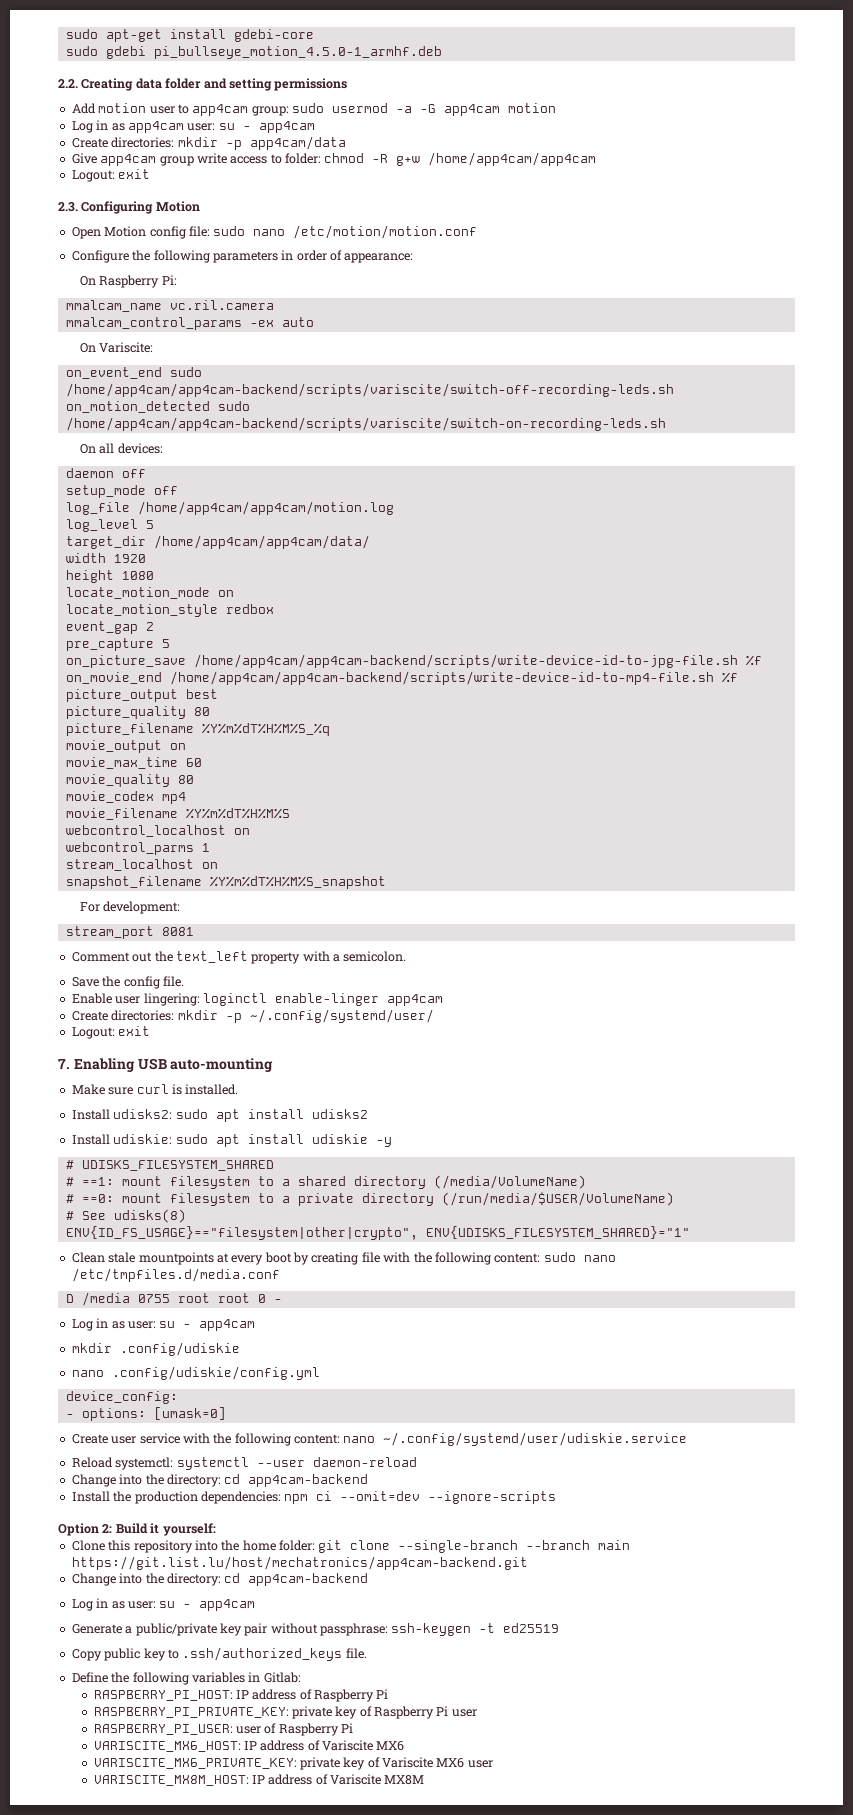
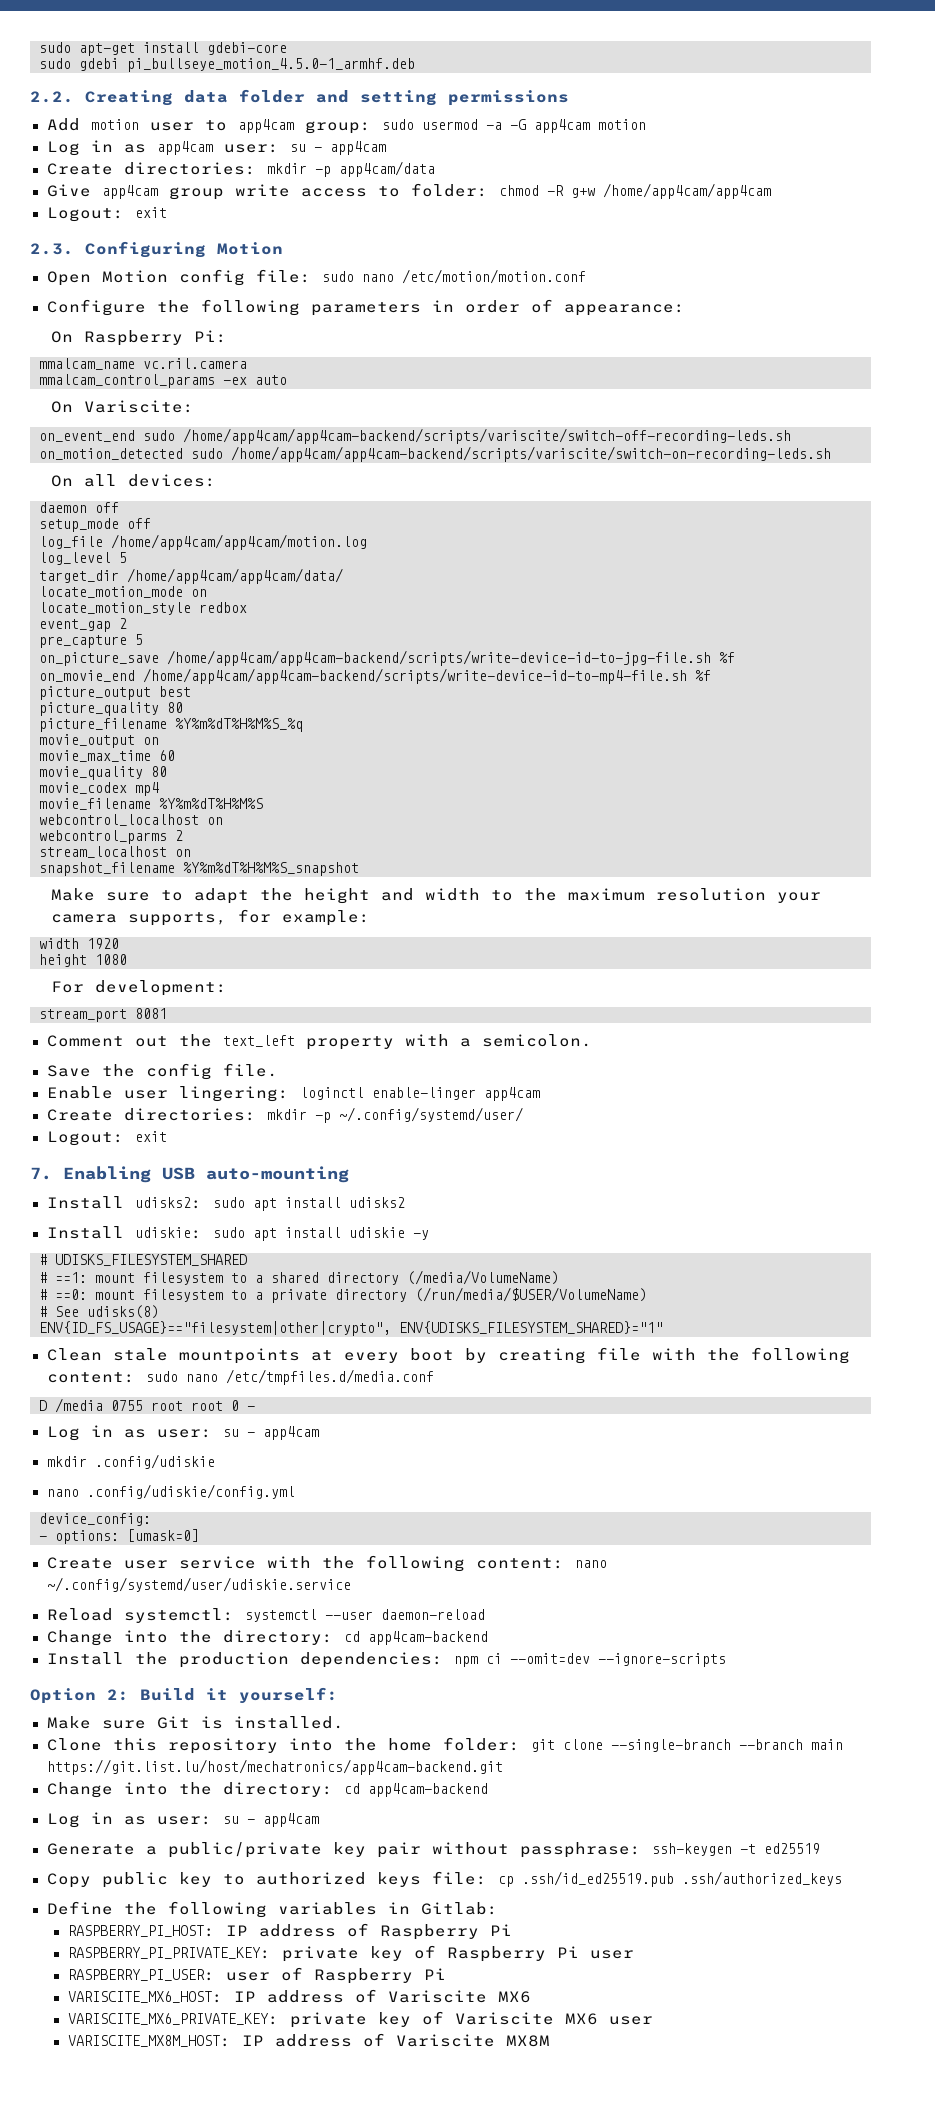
[65,553,146,563] [65,570,154,583] // width 1920 // height 1080 -> (343, 576) none
[201,843,210,852] 1 -> [175,830,183,841] 2
(386, 882) none -> [51,888,822,904] [51,909,371,926] [39,938,119,949] [39,954,127,967] // Make sure to adapt the height and width to the maximum resolution your camera supports, for example: // width 1920 // height 1080
[71,1084,239,1095] // Make sure curl is installed. -> (349, 1174) none
(216, 1529) none -> [46,1716,344,1729] // Make sure Git is installed.
(179, 1654) none -> [255,1871,674,1887] authorized keys file: cp .ssh/id_ed25519.pub
[345,1648,367,1659] file. -> (842, 1878) none

